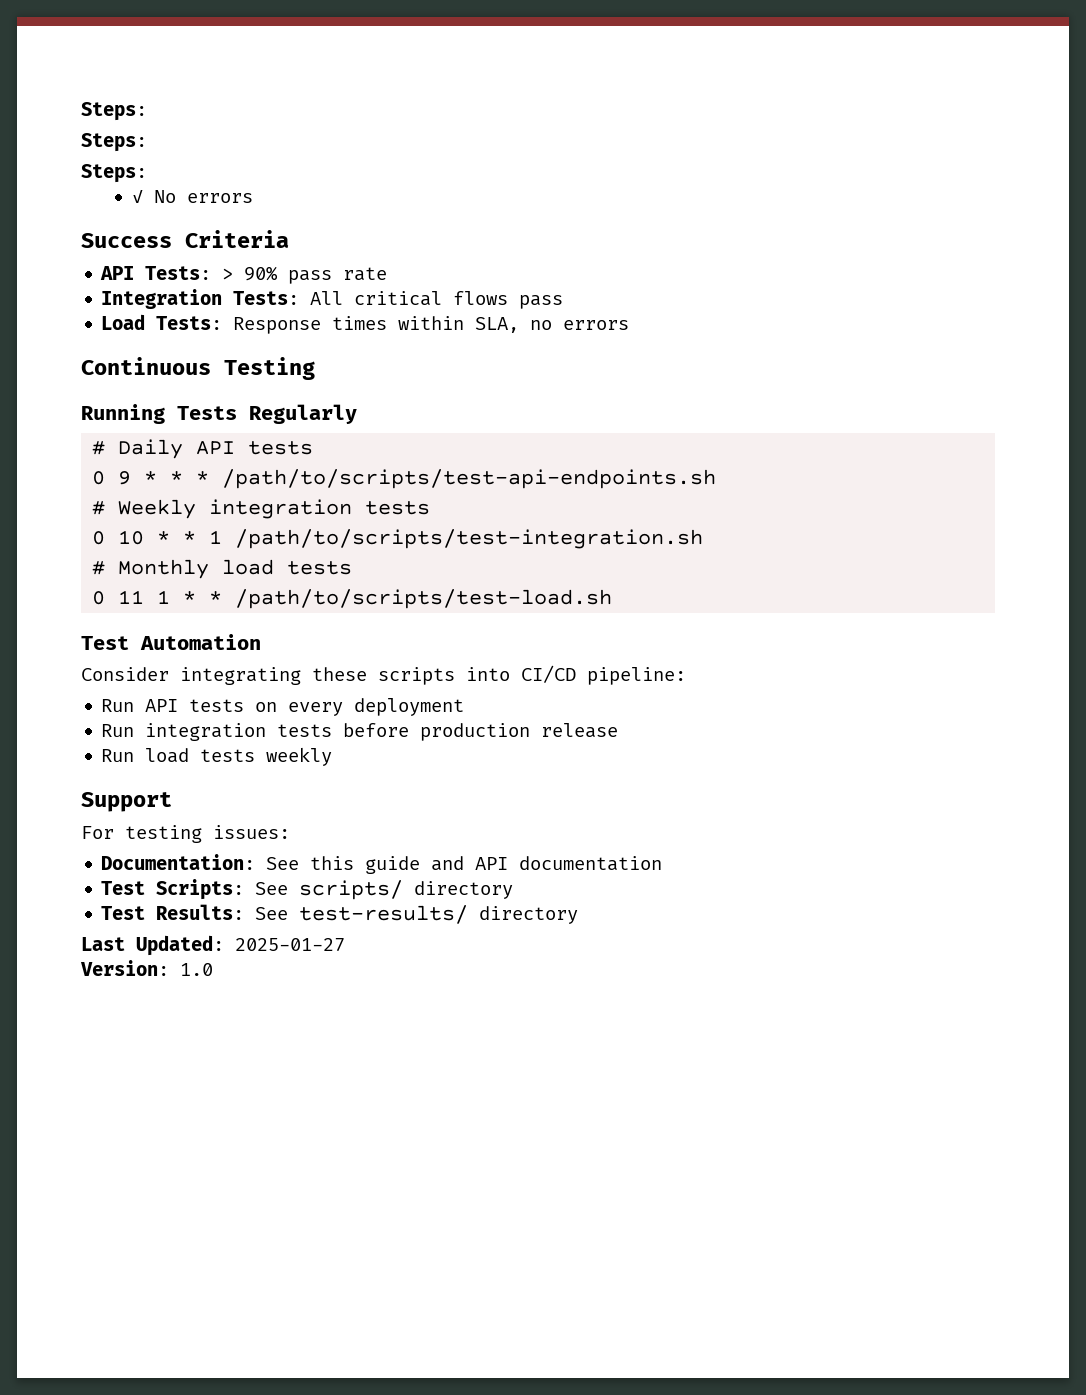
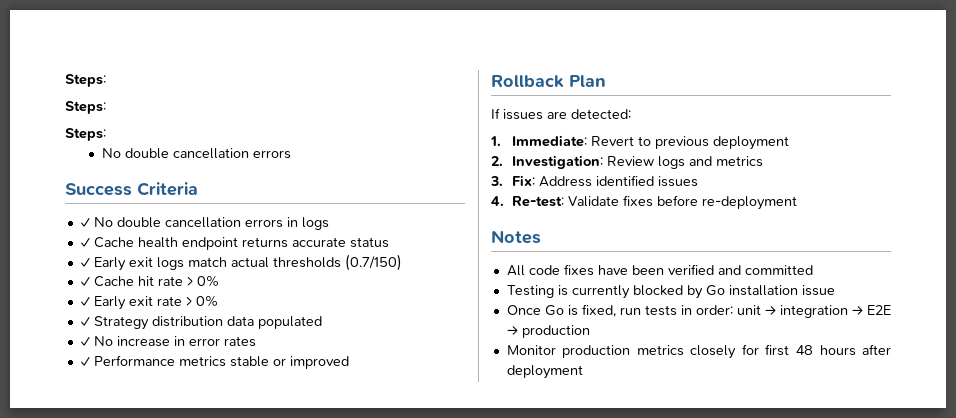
[131,190,176,203] ✓ No -> [102,148,250,159] No double cancellation
[100,266,388,284] [101,289,564,309] [101,314,630,334] [81,357,315,380] [81,404,357,424] [92,439,314,459] [92,469,717,489] [92,499,431,519] [92,529,704,549] [92,559,353,579] [92,589,613,609] [81,634,261,650] [81,665,686,685] [101,698,465,716] [101,723,619,741] [101,747,333,766] [81,792,172,812] [81,825,290,843] [101,854,663,874] [101,879,514,900] [101,904,579,924] [81,935,345,956] [80,960,213,976] API Tests: > 90% pass rate // Integration Tests: All critical flows pass // Load Tests: Response times within SLA, no errors // Continuous Testing // Running Tests Regularly // # Daily API tests // 0 9 * * * /path/to/scripts/test-api-endpoints.sh // # Weekly integration tests // 0 10 * * 1 /path/to/scripts/test-integration.sh // # Monthly load tests // 0 11 1 * * /path/to/scripts/test-load.sh // Test Automation // Consider integrating these scripts into CI/CD pipeline: // Run API tests on every deployment // Run integration tests before production release // Run load tests weekly // Support // For testing issues: // Documentation: See this guide and API documentation // Test Scripts: See scripts/ directory // Test Results: See test-results/ directory // Last Updated: 2025-01-27 // Version: 1.0 -> [80,217,329,230] [80,237,389,250] [80,254,402,271] [80,275,219,287] [80,295,218,310] [80,316,322,330] [80,336,256,347] [80,355,349,369] [491,75,606,88] [491,108,631,120] [490,135,790,150] [491,155,764,169] [490,175,699,187] [491,195,798,210] [491,230,541,244] [506,264,813,276] [506,285,835,299] [506,304,891,318] [506,325,590,338] [506,344,892,359] [506,365,583,379] ✓ No double cancellation errors in logs // ✓ Cache health endpoint returns accurate status // ✓ Early exit logs match actual thresholds (0.7/150) // ✓ Cache hit rate > 0% // ✓ Early exit rate > 0% // ✓ Strategy distribution data populated // ✓ No increase in error rates // ✓ Performance metrics stable or improved // Rollback Plan // If issues are detected: // 1. Immediate: Revert to previous deployment // 2. Investigation: Review logs and metrics // 3. Fix: Address identified issues // 4. Re-test: Validate fixes before re-deployment // Notes // All code fixes have been verified and committed // Testing is currently blocked by Go installation issue // Once Go is fixed, run tests in order: unit → integration → E2E → production // Monitor production metrics closely for first 48 hours after deployment

